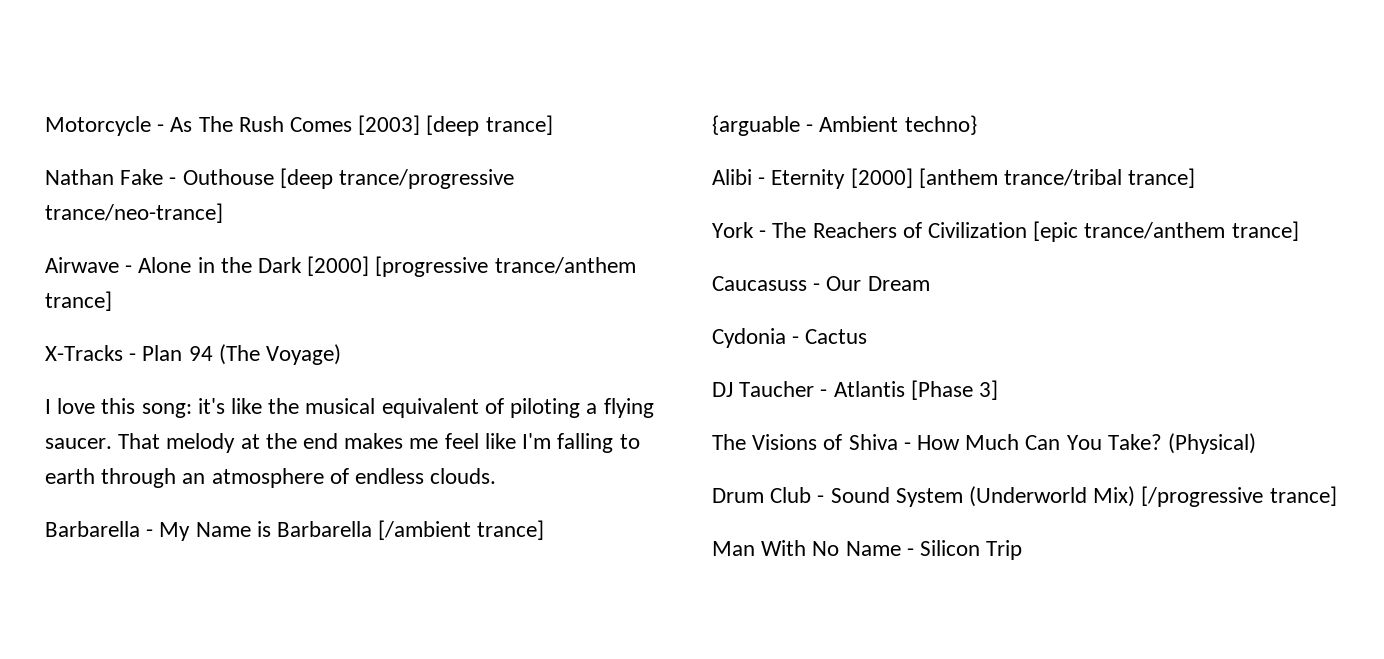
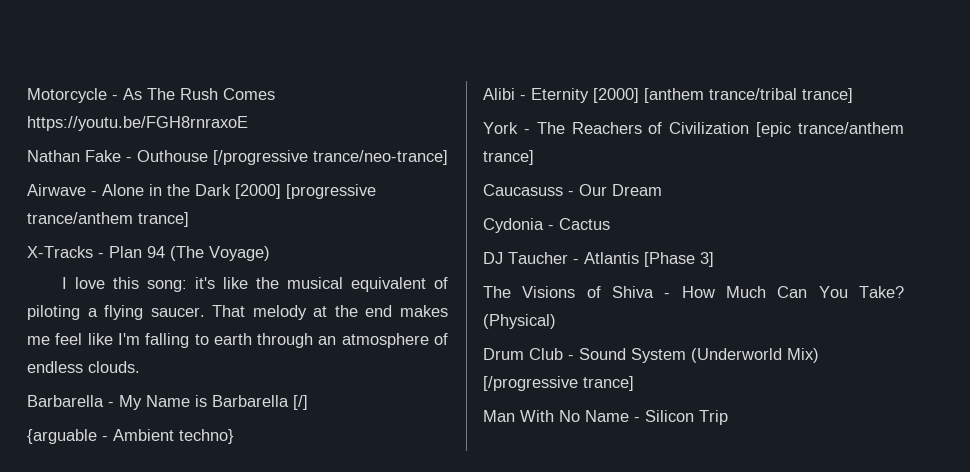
[358,115,553,136] [2003] [deep trance] -> [27,116,248,131] https://youtu.be/FGH8rnraxoE
[279,168,515,189] [deep trance/progressive -> [213,150,308,165] [/progressive
[378,520,545,540] [/ambient trance] -> [293,395,308,410] [/]

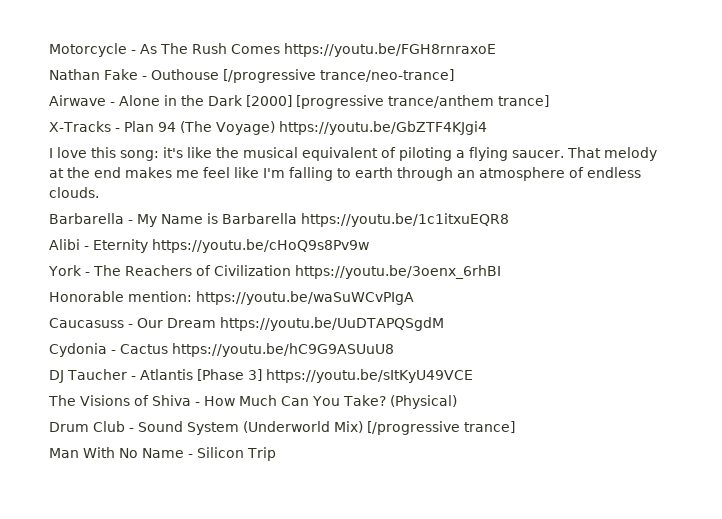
(270, 253) none -> [278,121,487,135] https://youtu.be/GbZTF4KJgi4
[293,395,308,410] [27,429,234,444] [/] // {arguable - Ambient techno} -> [301,213,509,227] https://youtu.be/1c1itxuEQR8
[593,88,853,103] [2000] [anthem trance/tribal trance] -> [152,239,369,253] https://youtu.be/cHoQ9s8Pv9w
[756,122,904,137] [483,150,534,165] [epic trance/anthem trance] -> [294,265,501,279] [49,291,414,305] https://youtu.be/3oenx_6rhBI // Honorable mention: https://youtu.be/waSuWCvPIgA
(662, 190) none -> [220,317,444,331] https://youtu.be/UuDTAPQSgdM
(610, 224) none -> [172,343,394,357] https://youtu.be/hC9G9ASUuU8
(714, 259) none -> [265,369,473,383] https://youtu.be/sItKyU49VCE

